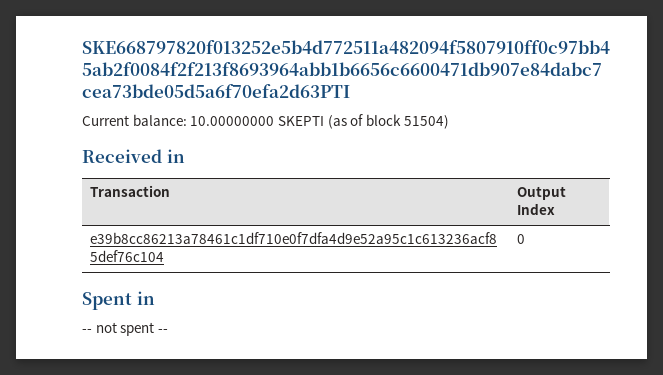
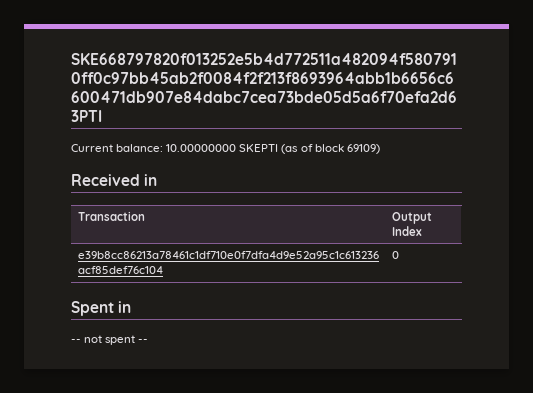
[403,115,449,129] 51504) -> [346,144,380,154] 69109)

